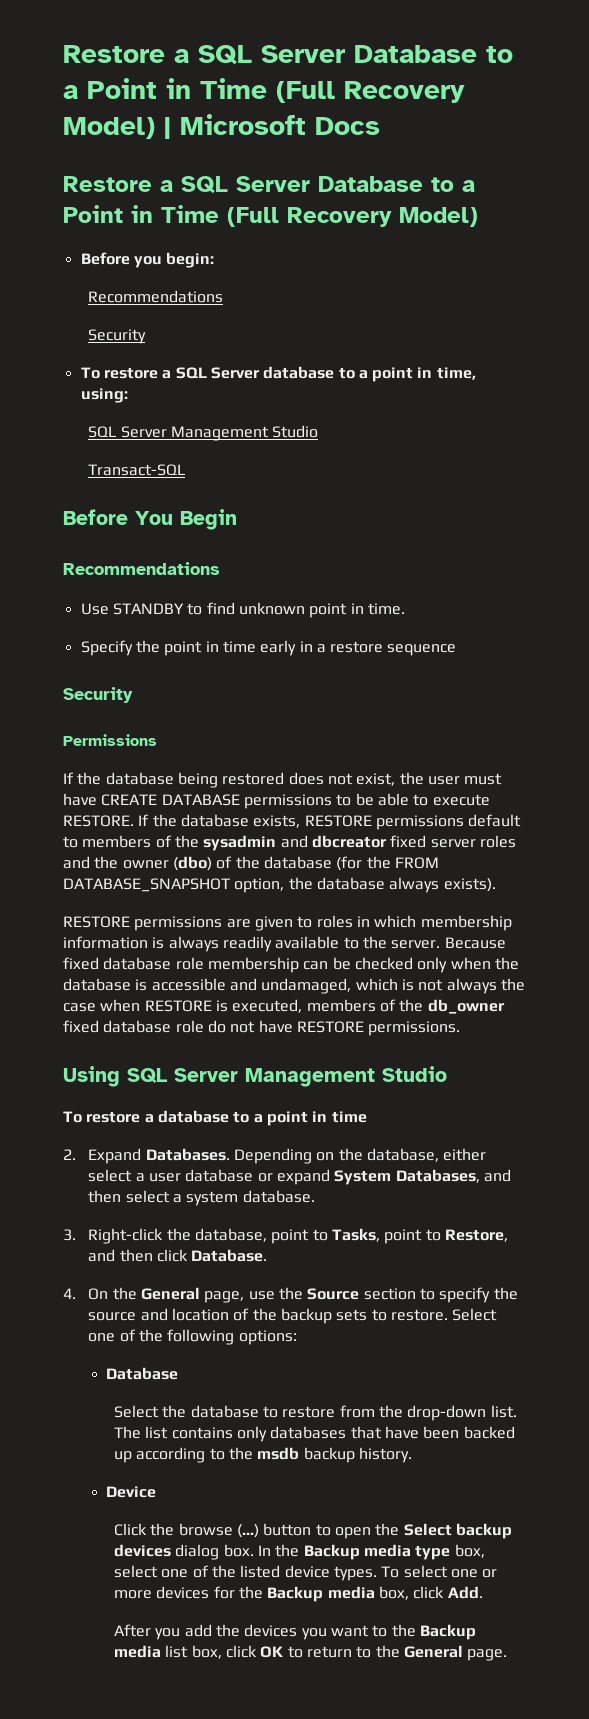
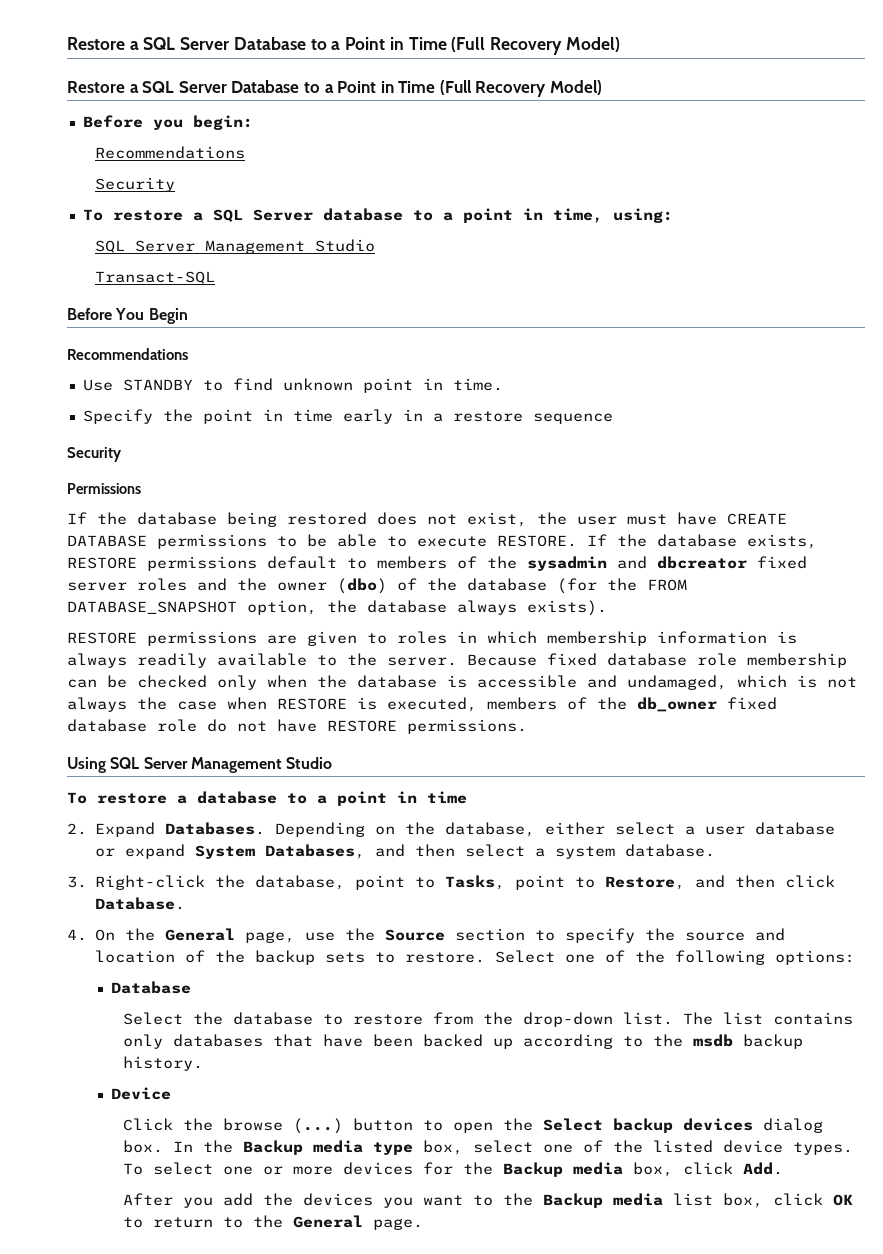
[164,114,380,139] | Microsoft Docs -> (620, 44) none

